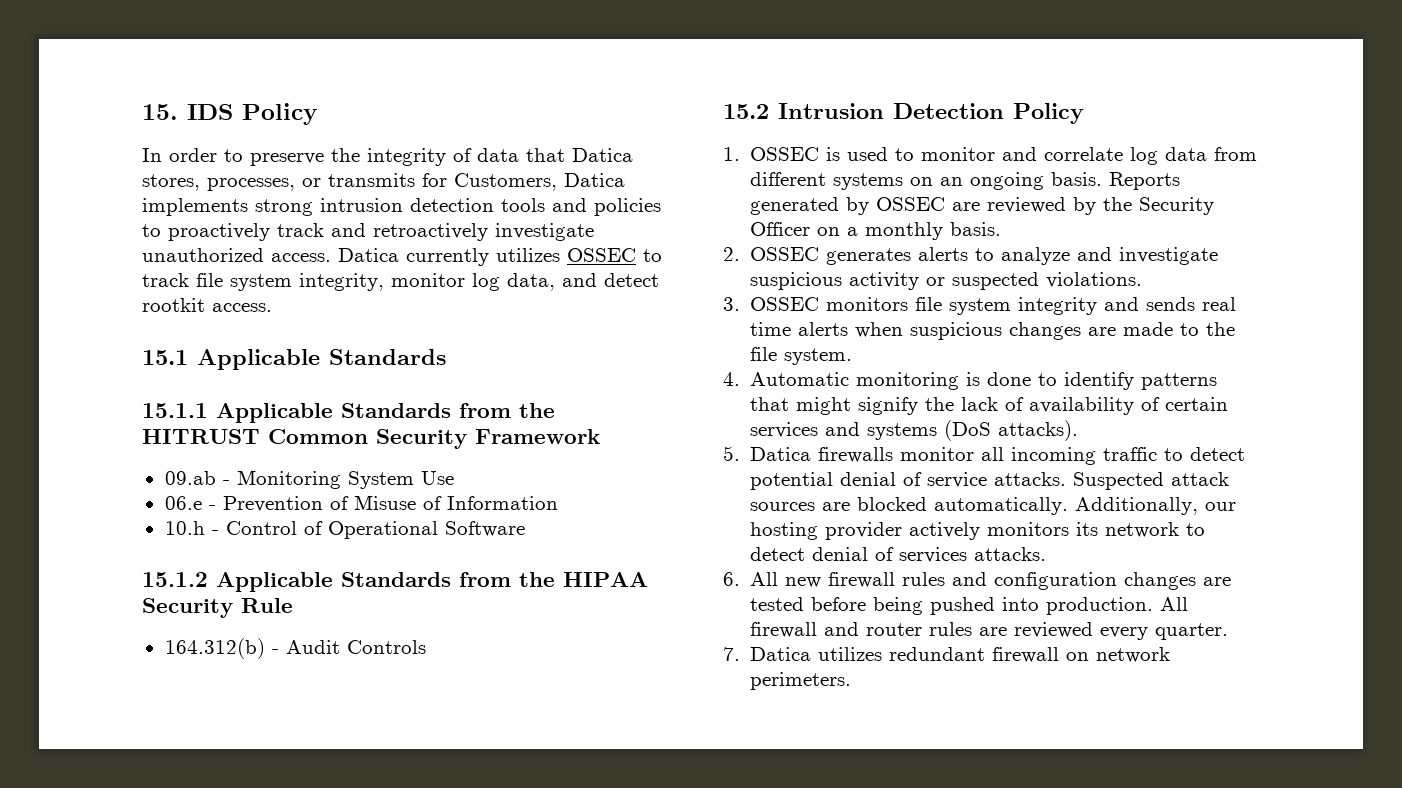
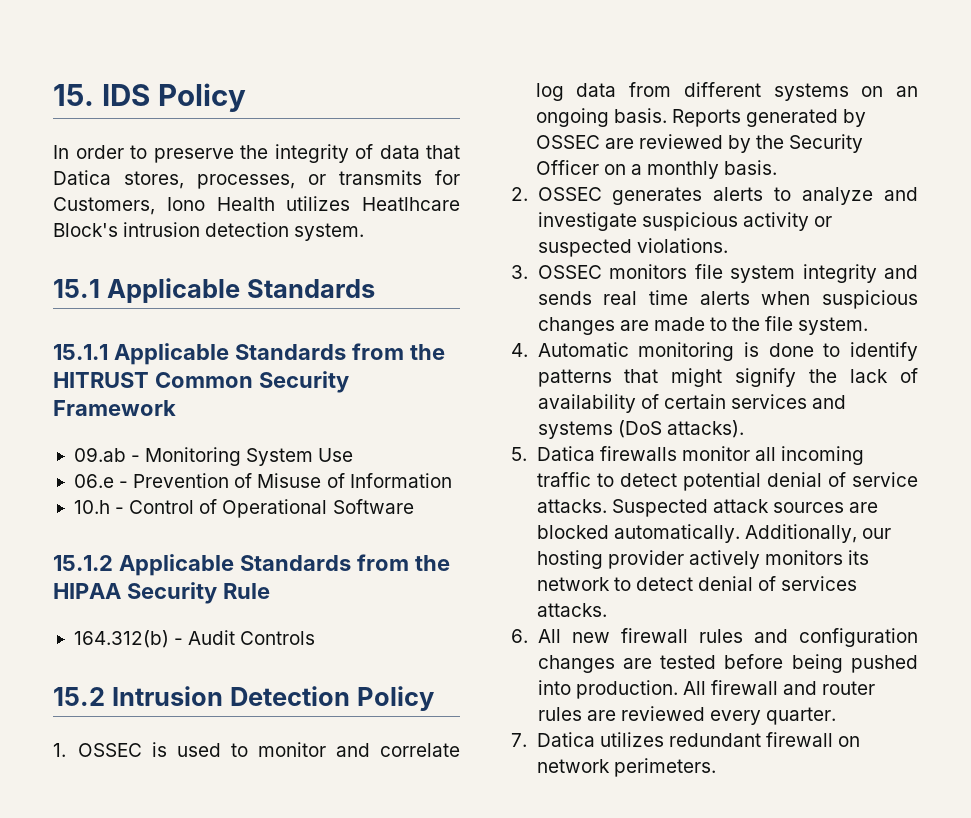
[564,173,625,187] [142,198,661,216] [142,223,594,241] [142,248,662,266] [142,273,659,291] [142,298,272,312] Datica implements strong intrusion detection tools and policies to proactively track and retroactively investigate unauthorized access. Datica currently utilizes OSSEC to track file system integrity, monitor log data, and detect rootkit access. -> [166,196,460,211] [53,222,365,241] Iono Health utilizes Heatlhcare Block's intrusion detection system.

